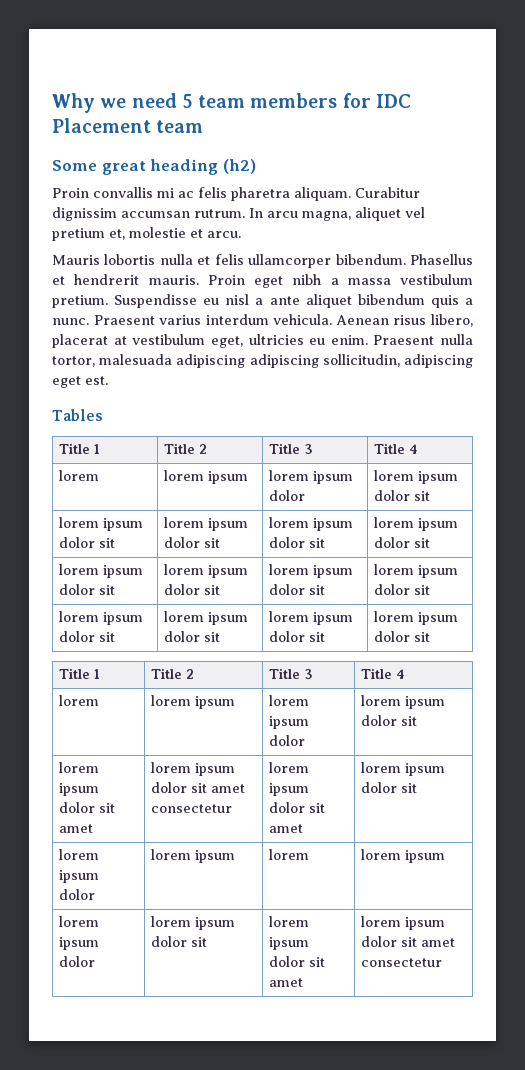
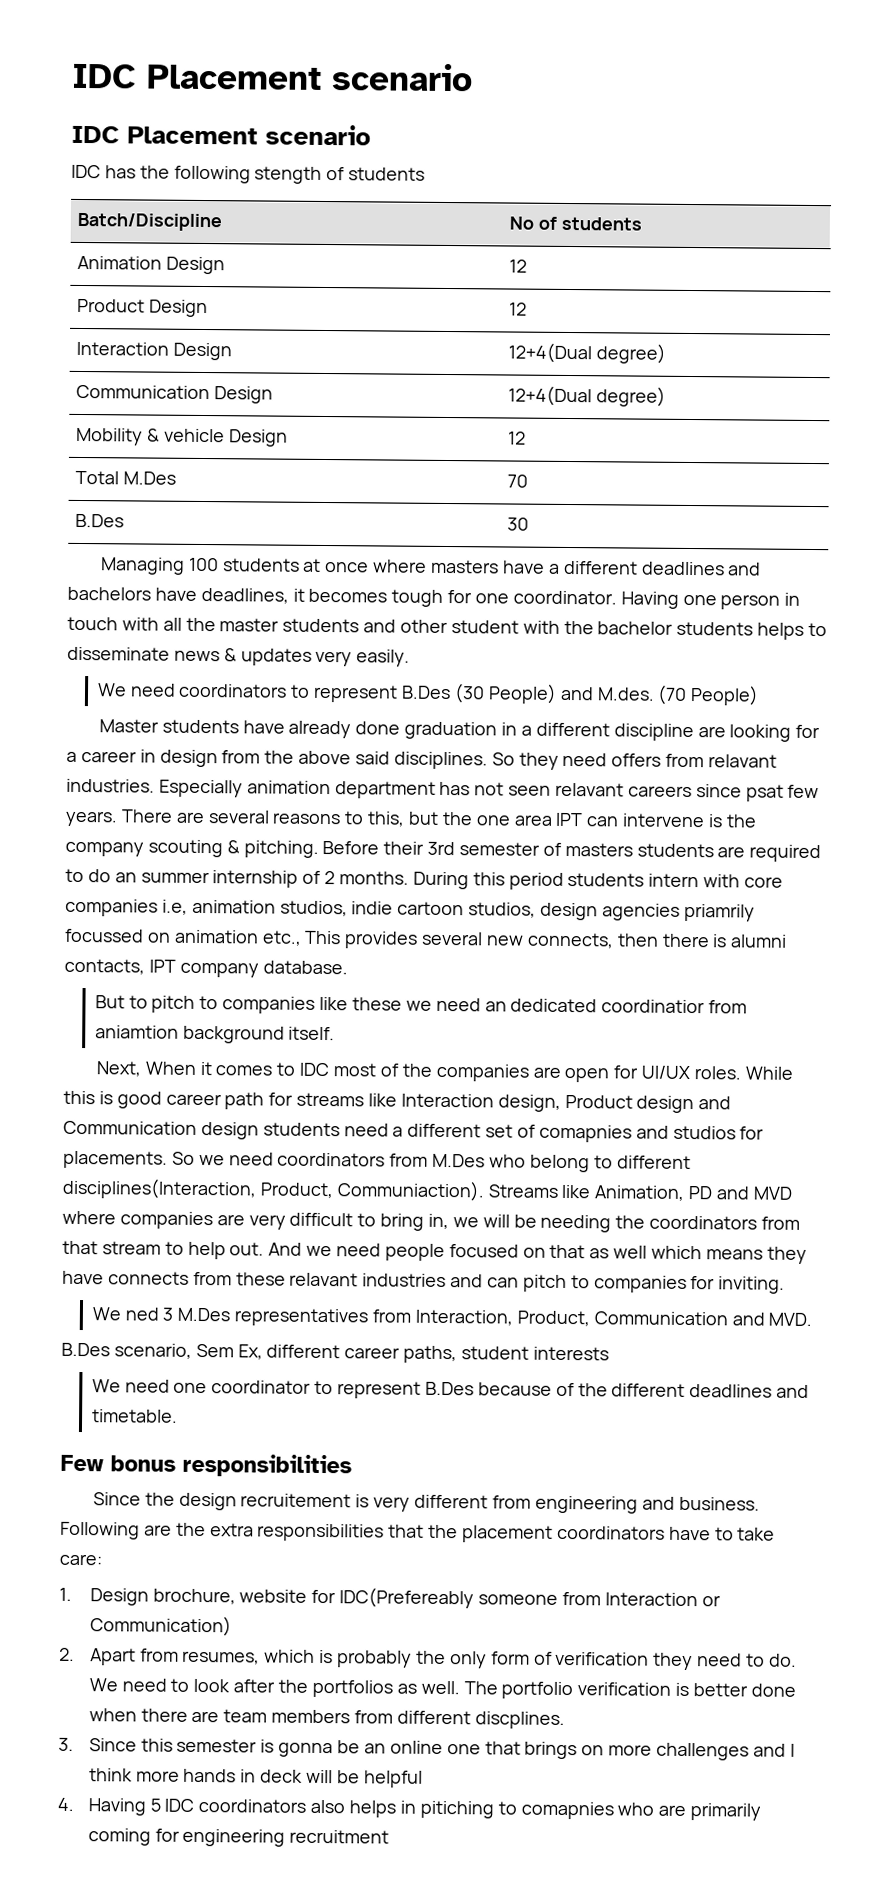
[52,93,411,113] [52,118,204,133] [52,159,256,175] [52,187,420,201] [52,207,425,221] [52,227,241,241] [52,254,473,268] [52,274,473,288] [52,294,473,308] [52,314,473,327] [52,334,473,348] [52,354,473,368] [52,376,108,388] [52,409,103,421] [59,443,101,454] [164,443,208,454] [269,443,314,454] [374,443,418,454] [59,470,100,481] [164,470,249,484] [269,470,354,484] [269,490,306,501] [374,470,459,484] [374,490,431,501] [59,517,144,531] [59,537,116,548] [164,517,249,531] [164,537,221,548] [269,517,354,531] [269,537,326,548] [374,517,459,531] [374,537,431,548] [59,564,144,578] [59,584,116,595] [164,564,249,578] [164,584,221,595] [269,564,354,578] [269,584,326,595] [374,564,459,578] [374,584,431,595] [59,611,144,625] [59,631,116,642] [164,611,249,625] [164,631,221,642] [269,611,354,625] [269,631,326,642] [374,611,459,625] [374,631,431,642] [59,668,101,679] [151,668,195,679] [269,668,314,679] [361,668,405,679] [59,695,100,706] [151,695,236,709] [269,695,310,706] [269,716,310,729] [269,735,306,746] [361,695,446,709] [361,715,418,726] [59,762,100,773] [59,783,100,796] [59,802,116,813] [59,824,94,833] [151,762,236,776] [151,782,246,793] [151,804,233,813] [269,762,310,773] [269,783,310,796] [269,802,326,813] [269,824,304,833] [361,762,446,776] [361,782,418,793] [59,849,100,860] [59,870,100,883] [59,889,96,900] [151,849,236,863] [269,849,310,860] [361,849,446,863] [59,916,100,927] [59,937,100,950] [59,956,96,967] [151,916,236,930] [151,936,208,947] [269,916,310,927] [269,937,310,950] [269,956,326,967] [269,978,304,987] [361,916,446,930] [361,936,456,947] [361,958,443,967] Why we need 5 team members for IDC Placement team // Some great heading (h2) // Proin convallis mi ac felis pharetra aliquam. Curabitur dignissim accumsan rutrum. In arcu magna, aliquet vel pretium et, molestie et arcu. // Mauris lobortis nulla et felis ullamcorper bibendum. Phasellus et hendrerit mauris. Proin eget nibh a massa vestibulum pretium. Suspendisse eu nisl a ante aliquet bibendum quis a nunc. Praesent varius interdum vehicula. Aenean risus libero, placerat at vestibulum eget, ultricies eu enim. Praesent nulla tortor, malesuada adipiscing adipiscing sollicitudin, adipiscing eget est. // Tables // Title 1 | Title 2 | Title 3 | Title 4 // lorem | lorem ipsum | lorem ipsum dolor | lorem ipsum dolor sit // lorem ipsum dolor sit | lorem ipsum dolor sit | lorem ipsum dolor sit | lorem ipsum dolor sit // lorem ipsum dolor sit | lorem ipsum dolor sit | lorem ipsum dolor sit | lorem ipsum dolor sit // lorem ipsum dolor sit | lorem ipsum dolor sit | lorem ipsum dolor sit | lorem ipsum dolor sit // Title 1 | Title 2 | Title 3 | Title 4 // lorem | lorem ipsum | lorem ipsum dolor | lorem ipsum dolor sit // lorem ipsum dolor sit amet | lorem ipsum dolor sit amet consectetur | lorem ipsum dolor sit amet | lorem ipsum dolor sit // lorem ipsum dolor | lorem ipsum | lorem | lorem ipsum // lorem ipsum dolor | lorem ipsum dolor sit | lorem ipsum dolor sit amet | lorem ipsum dolor sit amet consectetur -> [71,63,473,92] [71,124,371,146] [71,164,426,184] [77,212,223,232] [509,216,643,231] [77,255,226,275] [509,259,528,273] [77,298,209,318] [509,302,528,316] [76,341,233,361] [508,342,667,364] [76,384,274,404] [508,385,667,407] [76,427,288,447] [508,431,527,445] [75,470,177,485] [507,474,529,488] [75,513,125,528] [507,517,530,531] [99,557,762,576] [67,586,801,610] [67,616,828,640] [67,646,411,667] [96,683,760,706] [98,719,821,742] [66,749,778,770] [66,778,820,802] [65,809,757,828] [65,839,822,863] [65,868,784,890] [65,898,755,922] [64,928,788,949] [64,958,348,978] [94,995,748,1014] [94,1025,336,1044] [95,1061,793,1083] [63,1090,732,1114] [63,1120,765,1143] [63,1150,691,1173] [62,1177,792,1202] [62,1210,801,1233] [62,1240,807,1264] [62,1270,786,1294] [91,1307,813,1327] [61,1342,609,1364] [91,1379,810,1399] [91,1409,178,1423] [60,1453,352,1478] [92,1492,760,1514] [60,1521,776,1543] [59,1553,102,1566] [59,1587,721,1609] [89,1615,232,1637] [59,1647,797,1671] [88,1678,796,1700] [88,1708,565,1730] [58,1737,795,1761] [88,1768,423,1788] [57,1797,762,1821] [87,1828,390,1847] IDC Placement scenario // IDC Placement scenario // IDC has the following stength of students // Batch/Discipline | No of students // Animation Design | 12 // Product Design | 12 // Interaction Design | 12+4(Dual degree) // Communication Design | 12+4(Dual degree) // Mobility & vehicle Design | 12 // Total M.Des | 70 // B.Des | 30 // Managing 100 students at once where masters have a different deadlines and bachelors have deadlines, it becomes tough for one coordinator. Having one person in touch with all the master students and other student with the bachelor students helps to disseminate news & updates very easily. // We need coordinators to represent B.Des (30 People) and M.des. (70 People) // Master students have already done graduation in a different discipline are looking for a career in design from the above said disciplines. So they need offers from relavant industries. Especially animation department has not seen relavant careers since psat few years. There are several reasons to this, but the one area IPT can intervene is the company scouting & pitching. Before their 3rd semester of masters students are required to do an summer internship of 2 months. During this period students intern with core companies i.e, animation studios, indie cartoon studios, design agencies priamrily focussed on animation etc., This provides several new connects, then there is alumni contacts, IPT company database. // But to pitch to companies like these we need an dedicated coordinatior from aniamtion background itself. // Next, When it comes to IDC most of the companies are open for UI/UX roles. While this is good career path for streams like Interaction design, Product design and Communication design students need a different set of comapnies and studios for placements. So we need coordinators from M.Des who belong to different disciplines(Interaction, Product, Communiaction). Streams like Animation, PD and MVD where companies are very difficult to bring in, we will be needing the coordinators from that stream to help out. And we need people focused on that as well which means they have connects from these relavant industries and can pitch to companies for inviting. // We ned 3 M.Des representatives from Interaction, Product, Communication and MVD. // B.Des scenario, Sem Ex, different career paths, student interests // We need one coordinator to represent B.Des because of the different deadlines and timetable. // Few bonus responsibilities // Since the design recruitement is very different from engineering and business. Following are the extra responsibilities that the placement coordinators have to take care: // 1. Design brochure, website for IDC(Prefereably someone from Interaction or Communication) // 2. Apart from resumes, which is probably the only form of verification they need to do. We need to look after the portfolios as well. The portfolio verification is better done when there are team members from different discplines. // 3. Since this semester is gonna be an online one that brings on more challenges and I think more hands in deck will be helpful // 4. Having 5 IDC coordinators also helps in pitiching to comapnies who are primarily coming for engineering recruitment

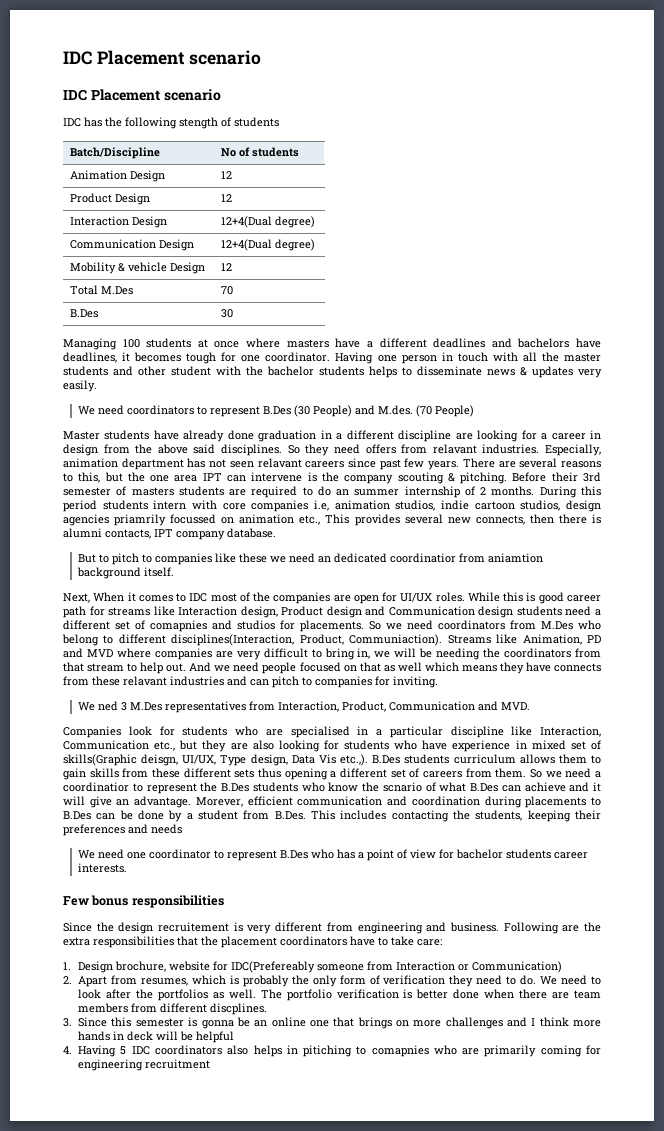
[158,779,243,798] Especially -> [545,444,602,456] Especially,
[745,784,784,802] psat -> [379,459,401,470] past
[61,1342,609,1364] B.Des scenario, Sem Ex, different career paths, student interests -> [63,726,601,738] [63,740,601,752] [63,754,601,766] [63,768,602,780] [63,782,601,794] [63,796,602,808] [63,810,601,822] [63,824,182,836] Companies look for students who are specialised in a particular discipline like Interaction, Communication etc., but they are also looking for students who have experience in mixed set of skills(Graphic deisgn, UI/UX, Type design, Data Vis etc.,). B.Des students curriculum allows them to gain skills from these different sets thus opening a different set of careers from them. So we need a coordinatior to represent the B.Des students who know the scnario of what B.Des can achieve and it will give an advantage. Morever, efficient communication and coordination during placements to B.Des can be done by a student from B.Des. This includes contacting the students, keeping their preferences and needs
[477,1382,810,1399] [91,1409,178,1423] because of the different deadlines and timetable. -> [311,849,589,861] [78,863,128,873] who has a point of view for bachelor students career interests.

